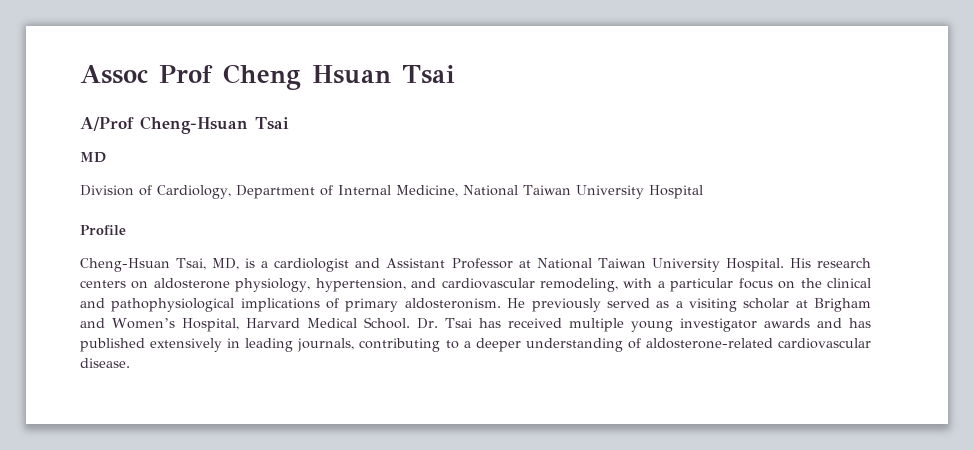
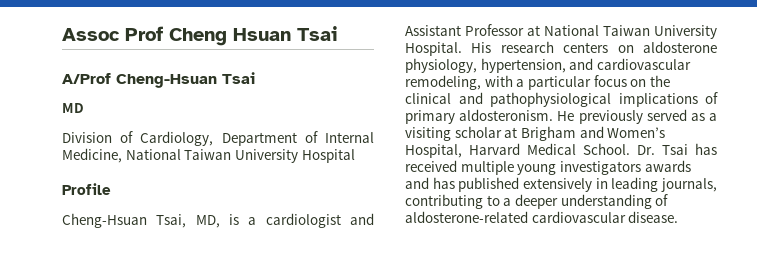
[679,318,757,332] investigator -> [559,161,641,175] investigators

